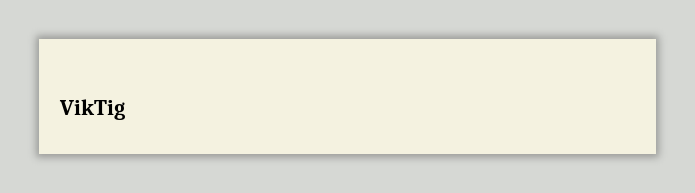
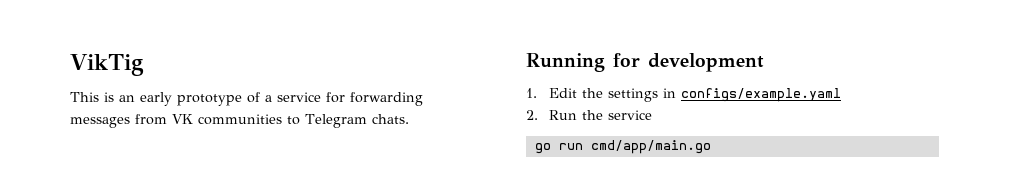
(125, 109) none -> [70,92,423,106] [70,114,409,128] [526,53,764,72] [526,88,841,102] [526,110,652,120] [534,140,711,154] // This is an early prototype of a service for forwarding messages from VK communities to Telegram chats. // Running for development // 1. Edit the settings in configs/example.yaml // 2. Run the service // go run cmd/app/main.go

